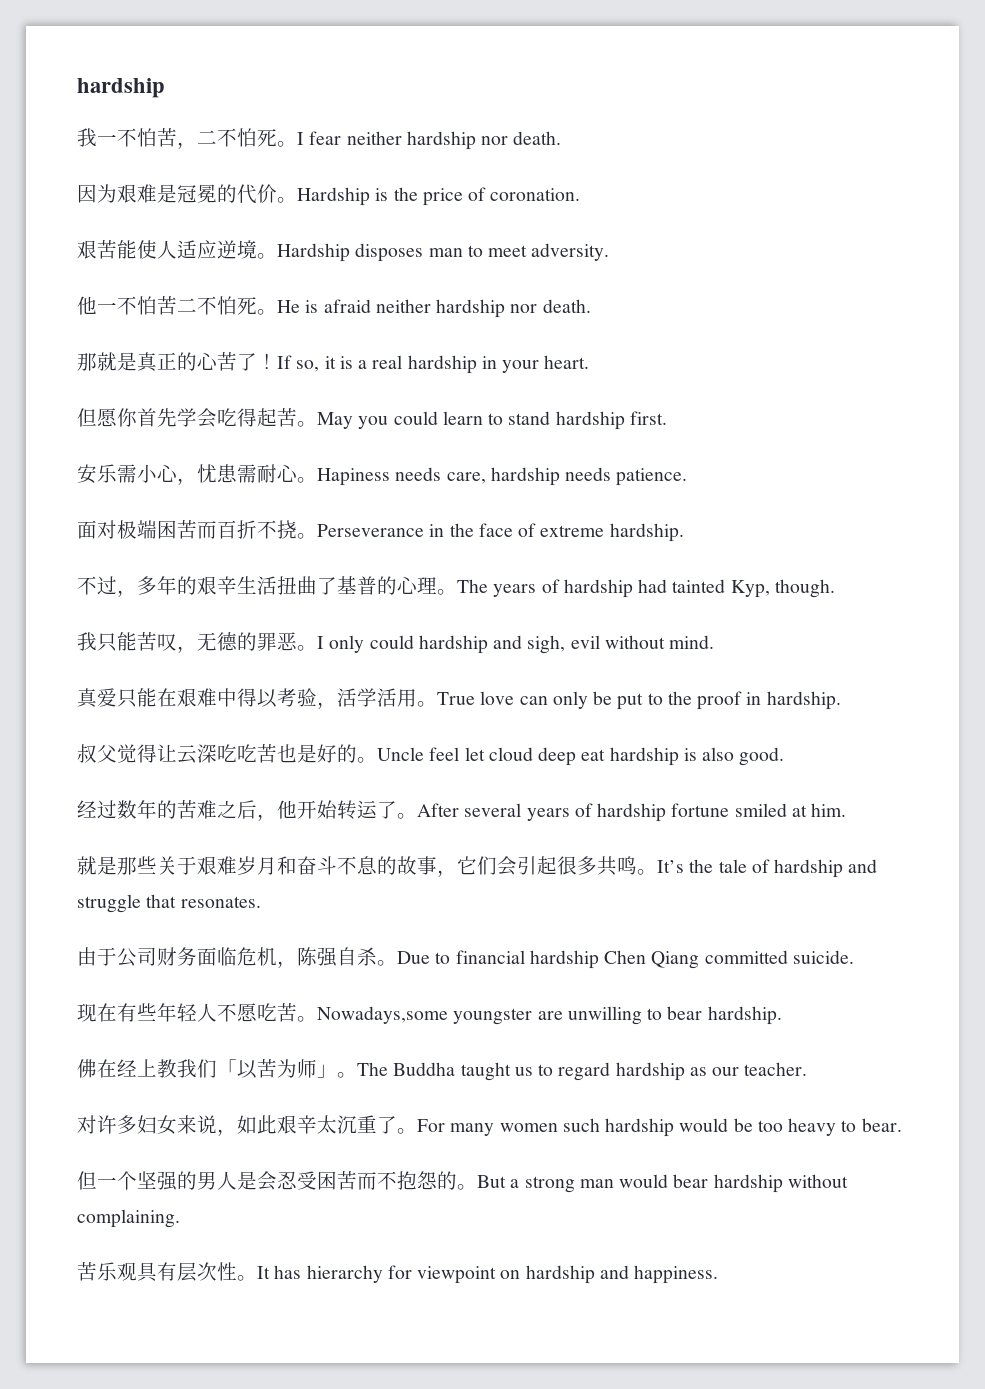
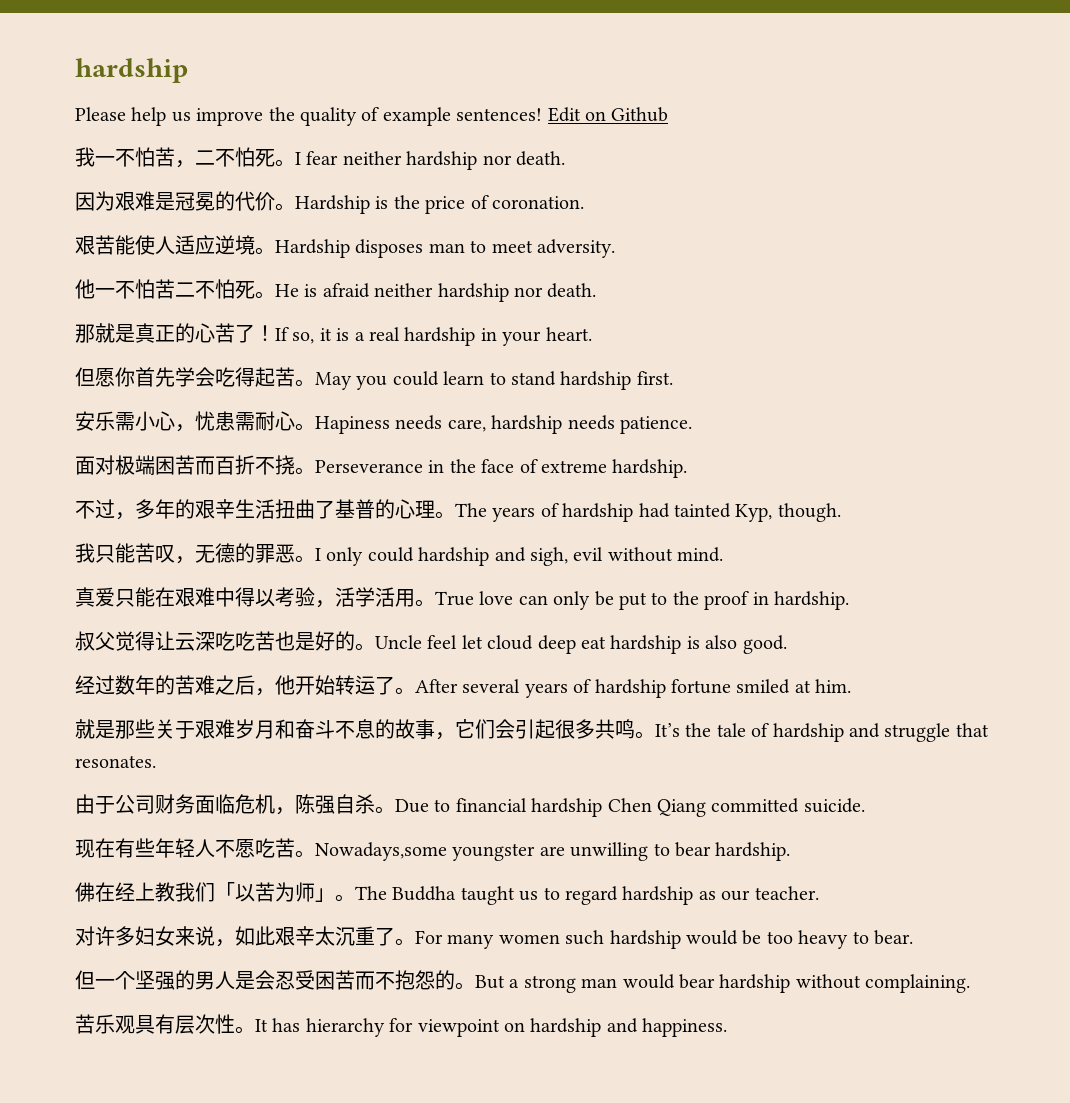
[77,78,165,98] hardship -> [75,58,188,83] [75,107,669,126] hardship // Please help us improve the quality of example sentences! Edit on Github

